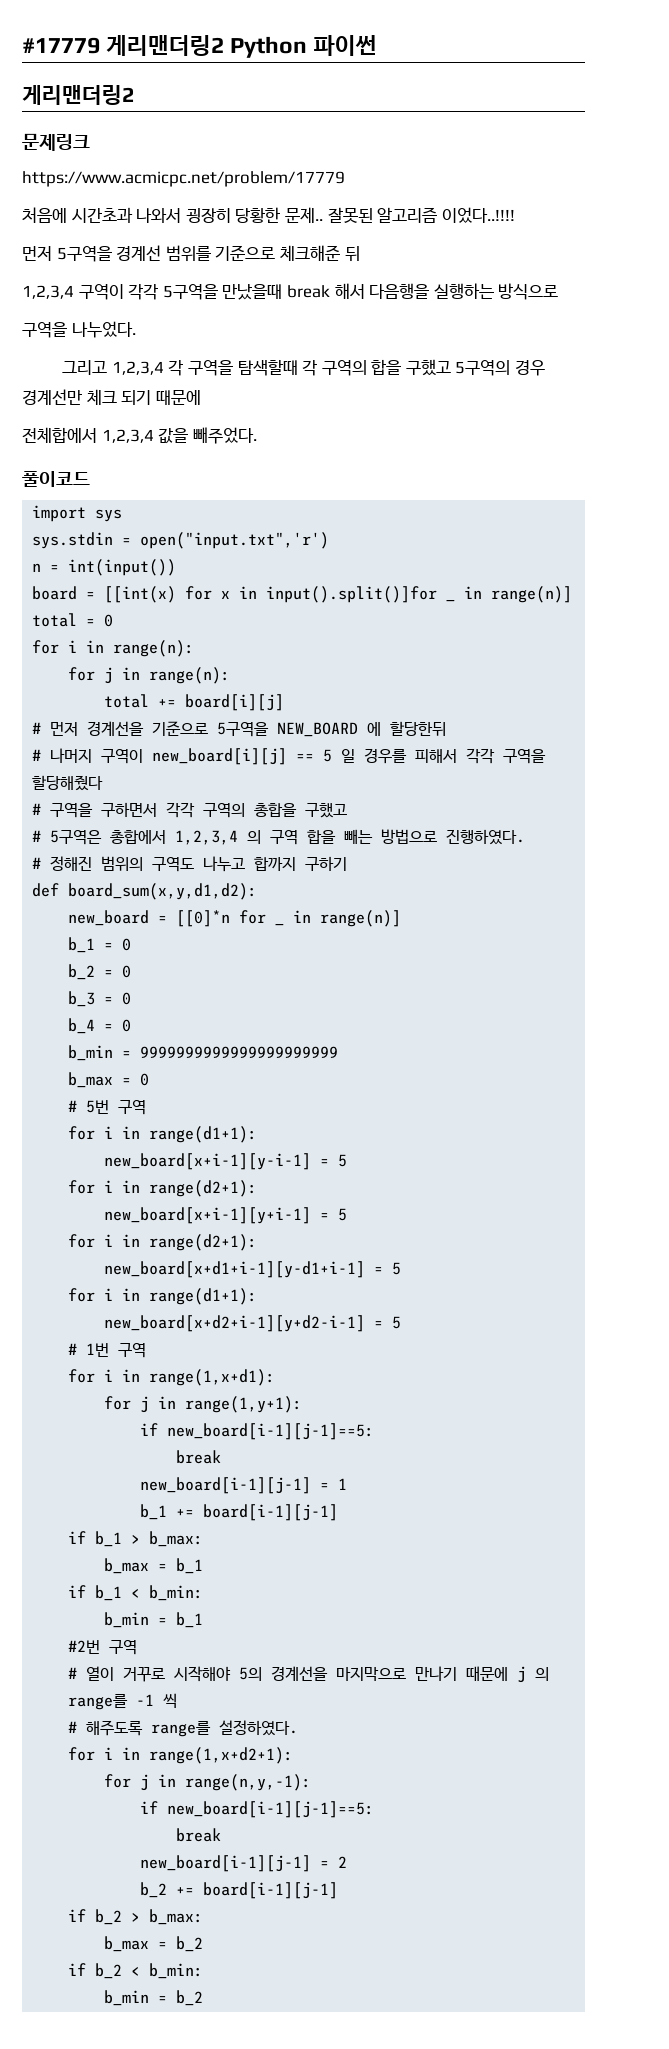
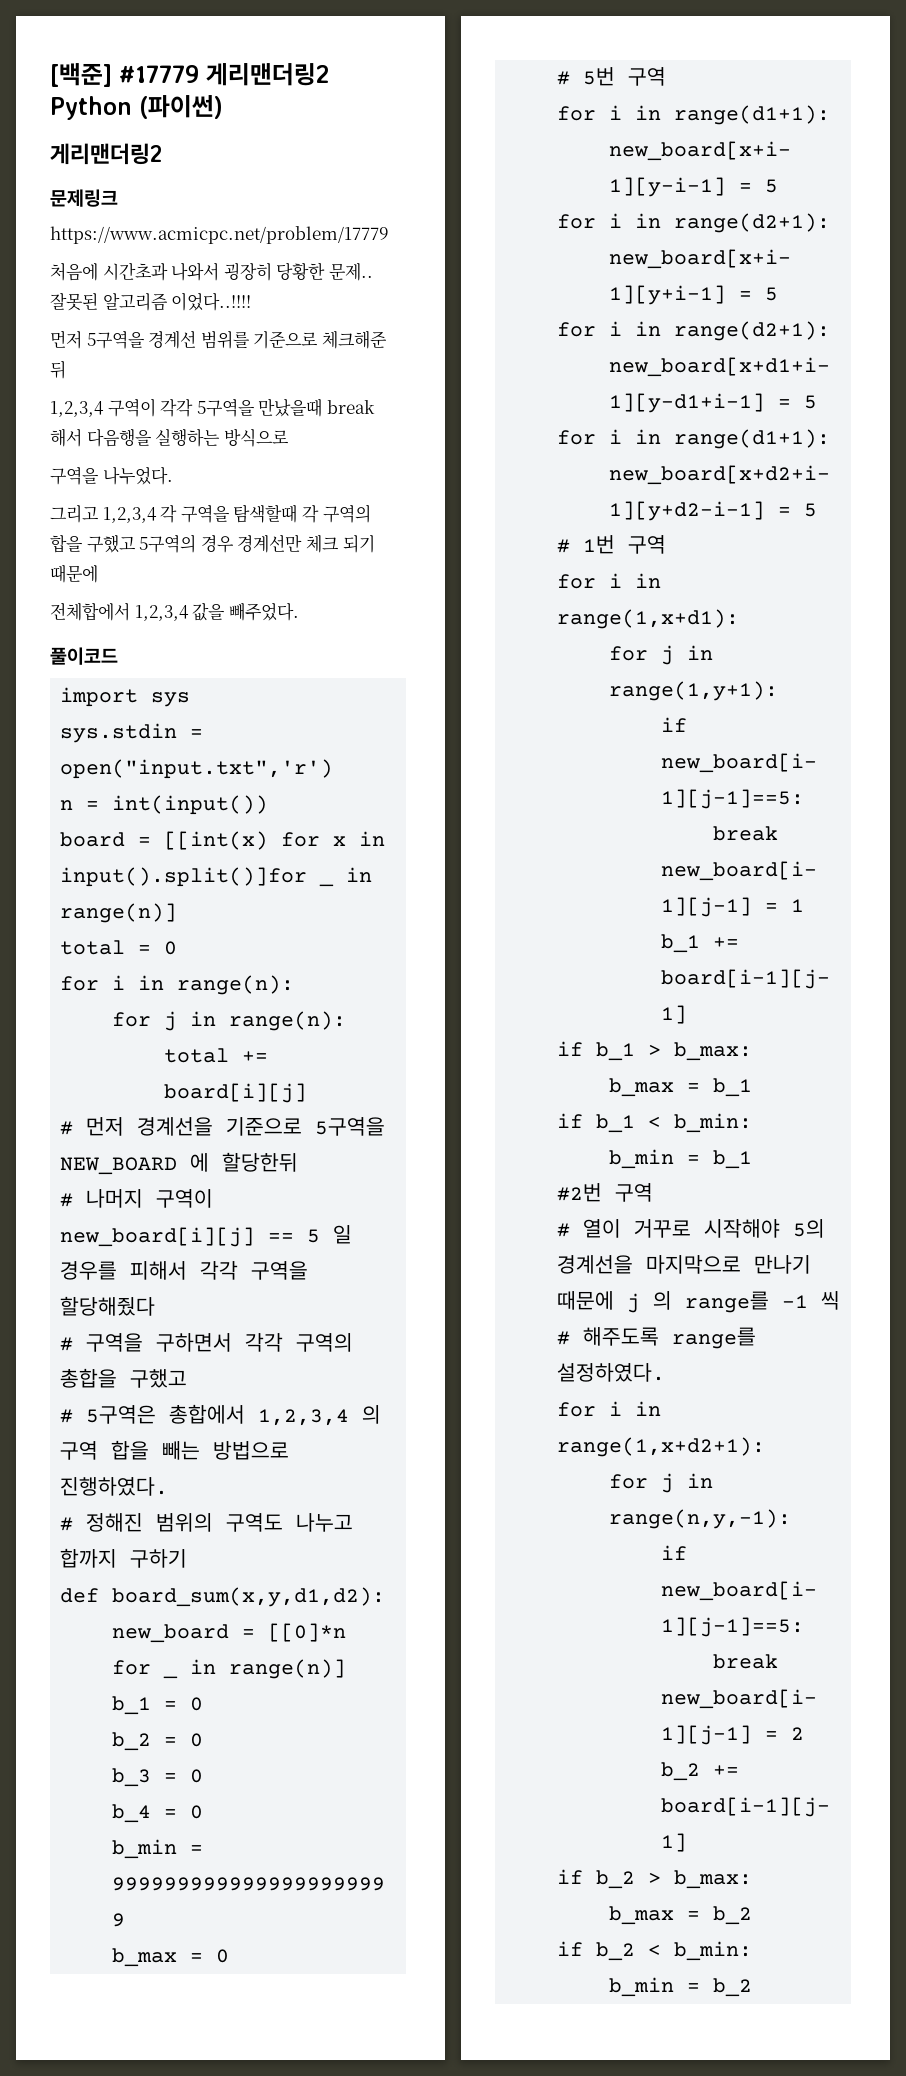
(22, 45) none -> [50,63,112,87] [백준]
[313,35,377,56] 파이썬 -> [139,95,223,119] (파이썬)

